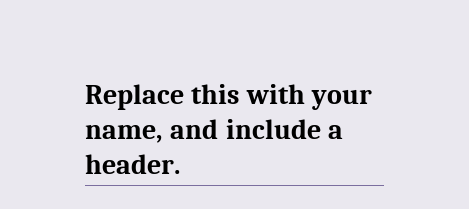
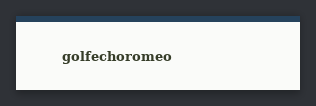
[85,84,373,110] [85,119,344,143] [85,154,180,174] Replace this with your name, and include a header. -> [62,51,172,64] golfechoromeo

